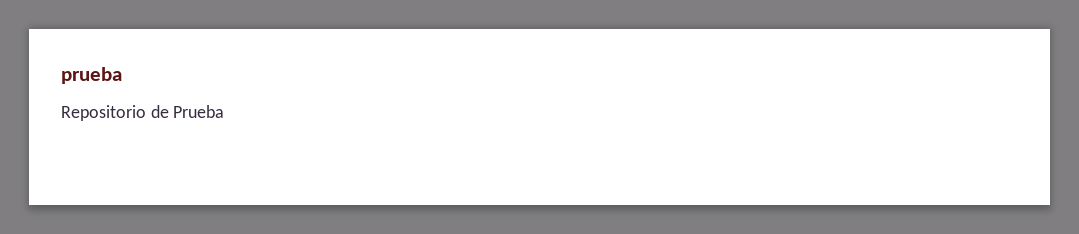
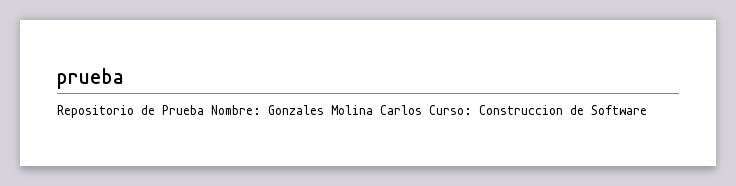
(225, 111) none -> [211,105,647,115] Nombre: Gonzales Molina Carlos Curso: Construccion de Software

